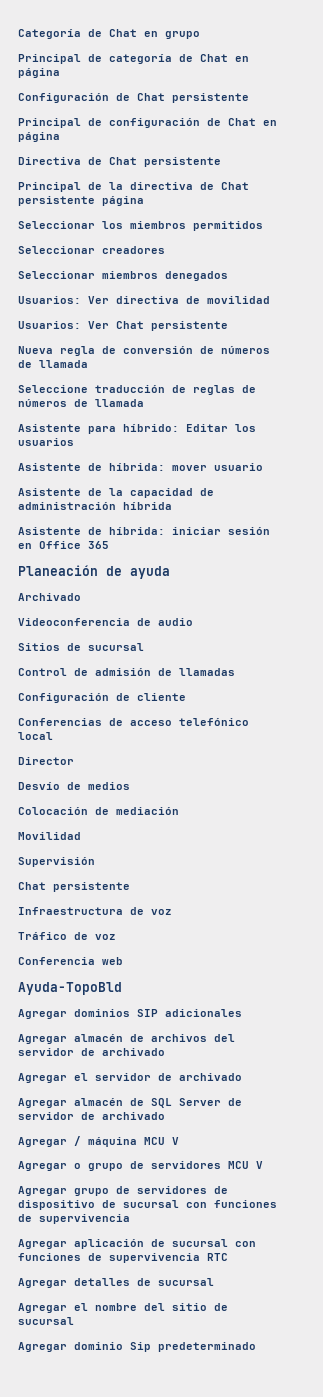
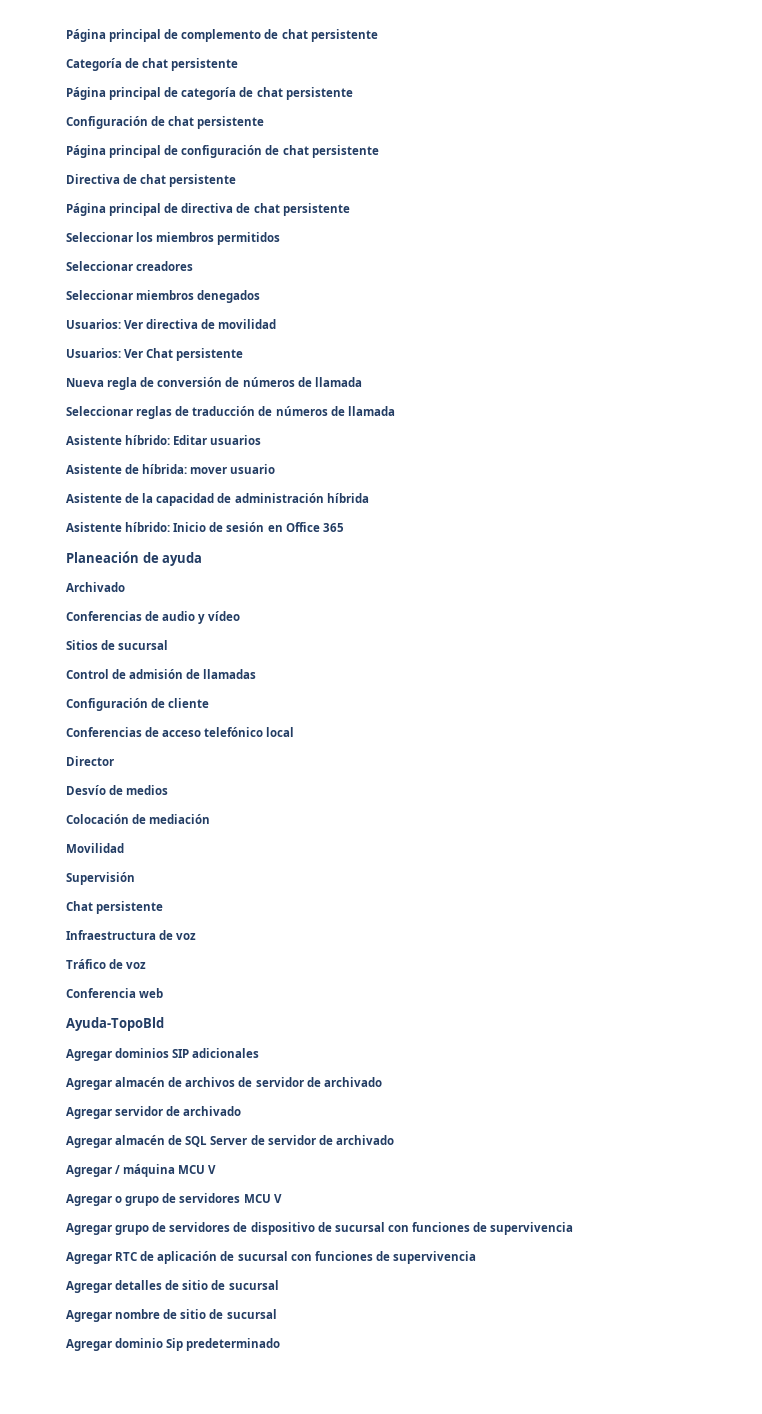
[18,29,200,39] [18,54,249,64] [18,68,60,78] [18,93,249,103] [18,118,81,128] Categoría de Chat en grupo // Principal de categoría de Chat en página // Configuración de Chat persistente // Principal -> [66,29,378,42] [66,58,239,71] [66,87,353,100] [66,116,265,129] [66,145,162,158] Página principal de complemento de chat persistente // Categoría de chat persistente // Página principal de categoría de chat persistente // Configuración de chat persistente // Página principal
[228,118,277,126] [18,132,60,142] Chat en página -> [282,145,379,158] chat persistente
[109,157,221,167] [18,182,249,192] [18,196,144,206] Chat persistente // Principal de la directiva de Chat persistente página -> [140,174,237,187] [66,203,350,216] chat persistente // Página principal de directiva de chat persistente
[18,385,235,395] Seleccione traducción de reglas -> [66,406,256,419] Seleccionar reglas de traducción
[88,426,116,434] para -> (122, 440) none
[235,424,256,432] los -> (208, 440) none
[88,527,221,535] de híbrida: iniciar -> [125,522,224,532] híbrido: Inicio de
[18,618,130,626] Videoconferencia -> [66,611,142,621] Conferencias
(193, 622) none -> [198,611,241,624] y vídeo
[214,1034,235,1042] [18,1048,165,1056] [18,1073,88,1083] del servidor de archivado // Agregar el -> [238,1077,382,1087] [66,1107,112,1119] de servidor de archivado // Agregar
(67, 1244) none -> [115,1251,155,1261] RTC de
[207,1253,228,1261] RTC -> (476, 1257) none
[158,1278,214,1286] [18,1303,165,1313] sucursal // Agregar el nombre del -> [182,1280,279,1290] [66,1309,178,1322] sitio de sucursal // Agregar nombre de

